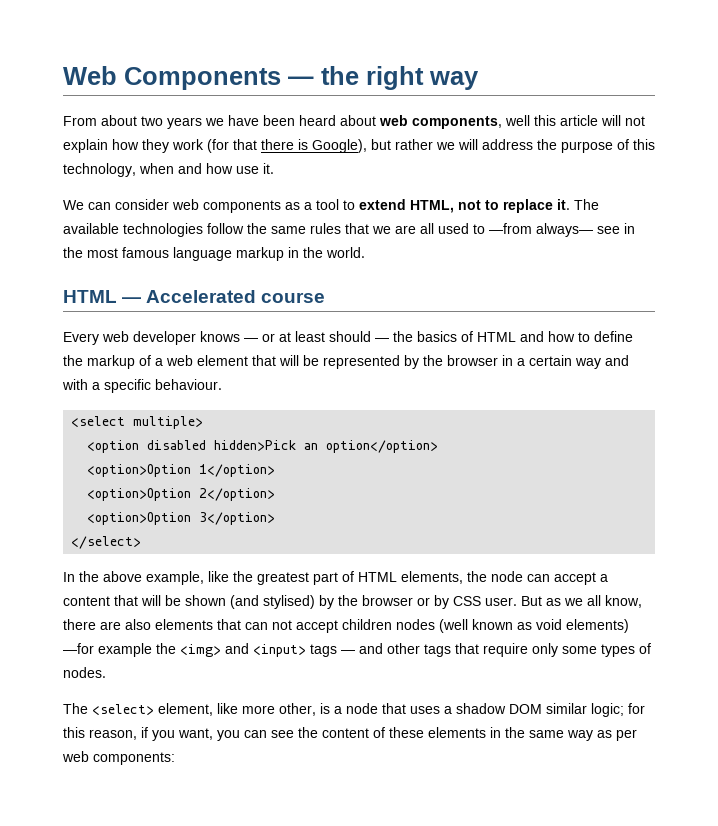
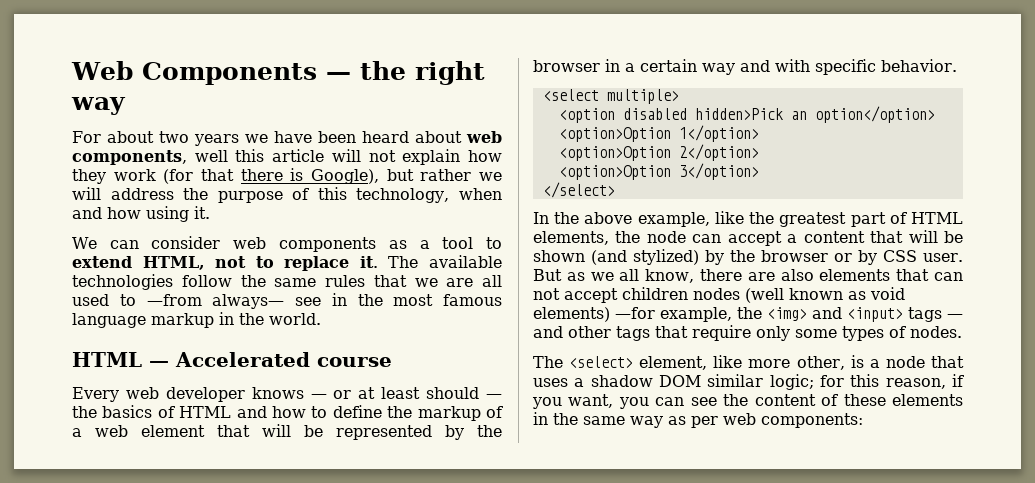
[63,116,97,126] From -> [72,131,101,143] For
[236,166,259,174] use -> [146,206,189,222] using
[92,379,222,393] a specific behaviour. -> [815,59,957,75] specific behavior.
[263,595,315,609] stylised) -> [633,249,700,265] stylized)
[98,643,152,657] example -> [660,307,732,322] example,

